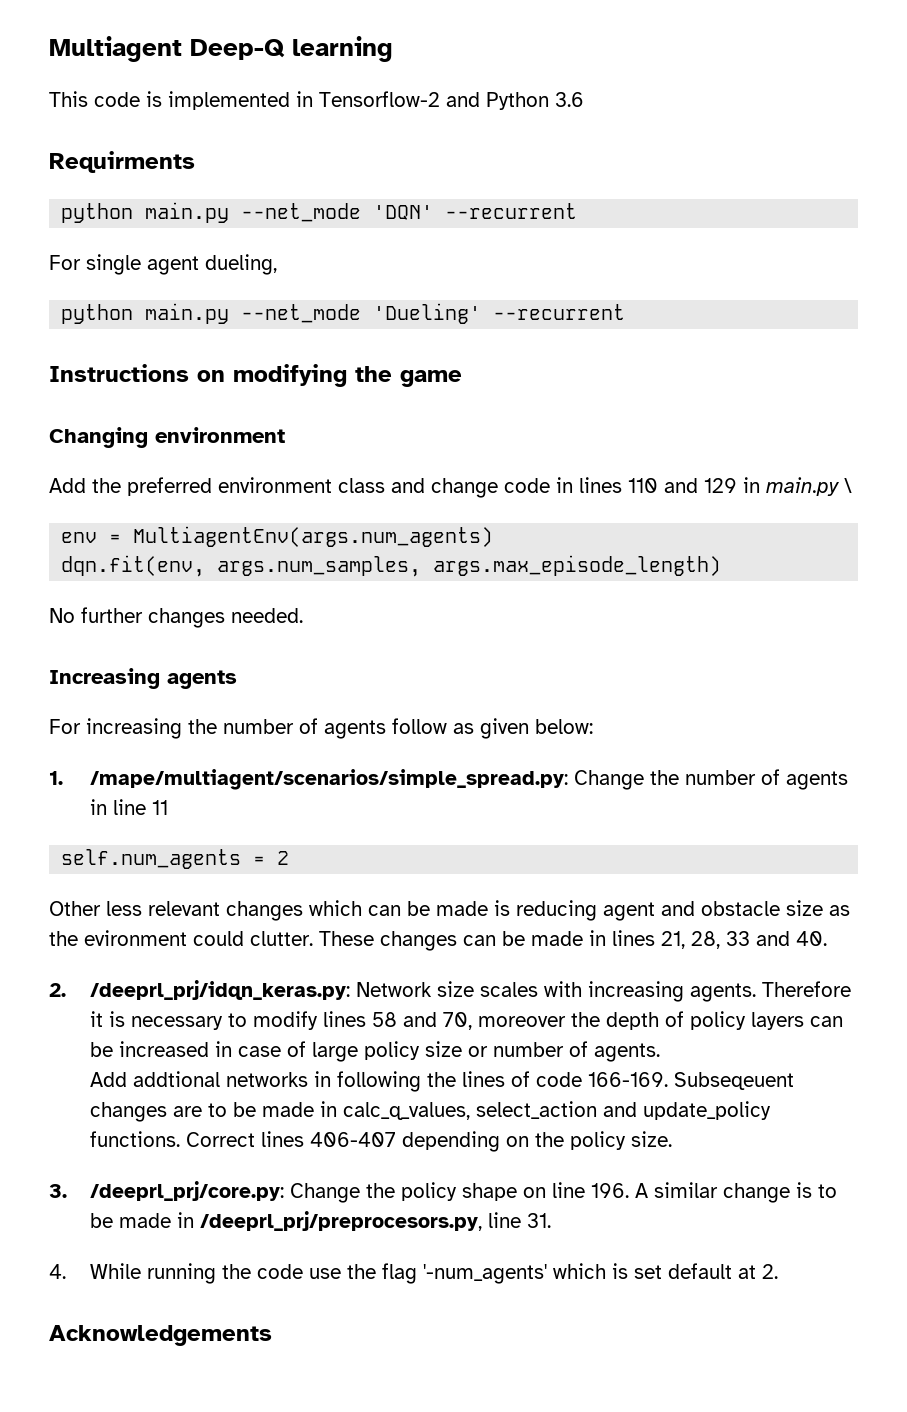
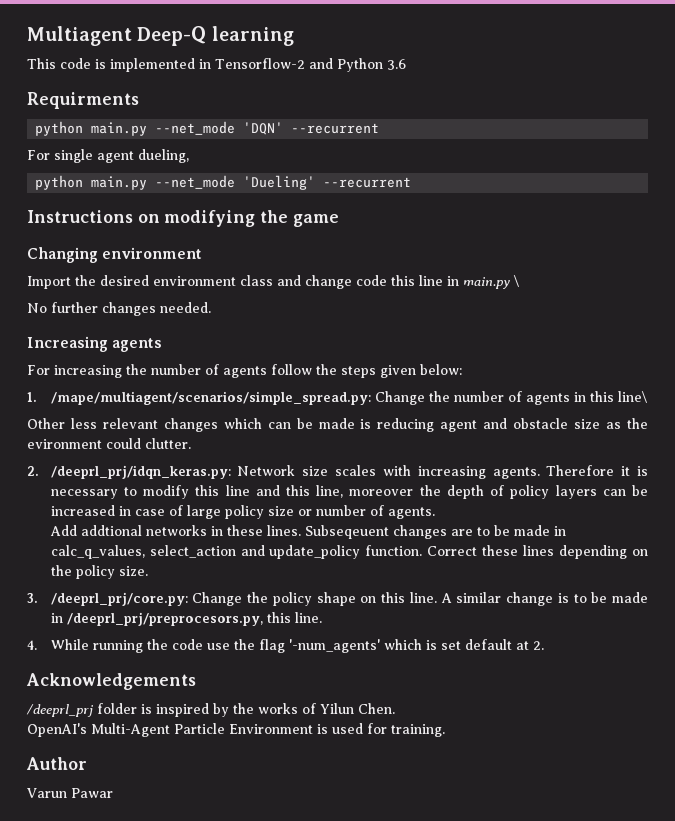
[49,477,212,496] Add the preferred -> [27,275,149,289] Import the desired
[556,477,852,496] [61,526,494,547] [61,555,722,577] in lines 110 and 129 in main.py \ // env = MultiagentEnv(args.num_agents) // dqn.fit(env, args.num_samples, args.max_episode_length) -> [391,275,520,289] this line in main.py \
[453,723,474,734] as -> [316,364,376,378] the steps
[112,799,168,815] [61,849,290,869] line 11 // self.num_agents = 2 -> [589,391,648,403] this line\
[319,930,827,951] These changes can be made in lines 21, 28, 33 and 40. -> (191, 443) none
[322,1011,472,1030] lines 58 and 70, -> [195,485,344,498] this line and this line,
[336,1071,668,1092] following the lines of code 166-169. -> [226,525,301,536] these lines.
[89,1131,396,1147] functions. Correct lines 406-407 -> [365,545,555,556] function. Correct these lines
[551,1182,629,1198] line 196. -> [381,592,437,603] this line.
[487,1212,551,1228] line 31. -> [266,612,322,623] this line.
(272, 1335) none -> [26,703,395,717] [27,723,445,737] [26,757,87,770] [27,788,113,798] // /deeprl_prj folder is inspired by the works of Yilun Chen. // OpenAI's Multi-Agent Particle Environment is used for training. // Author // Varun Pawar

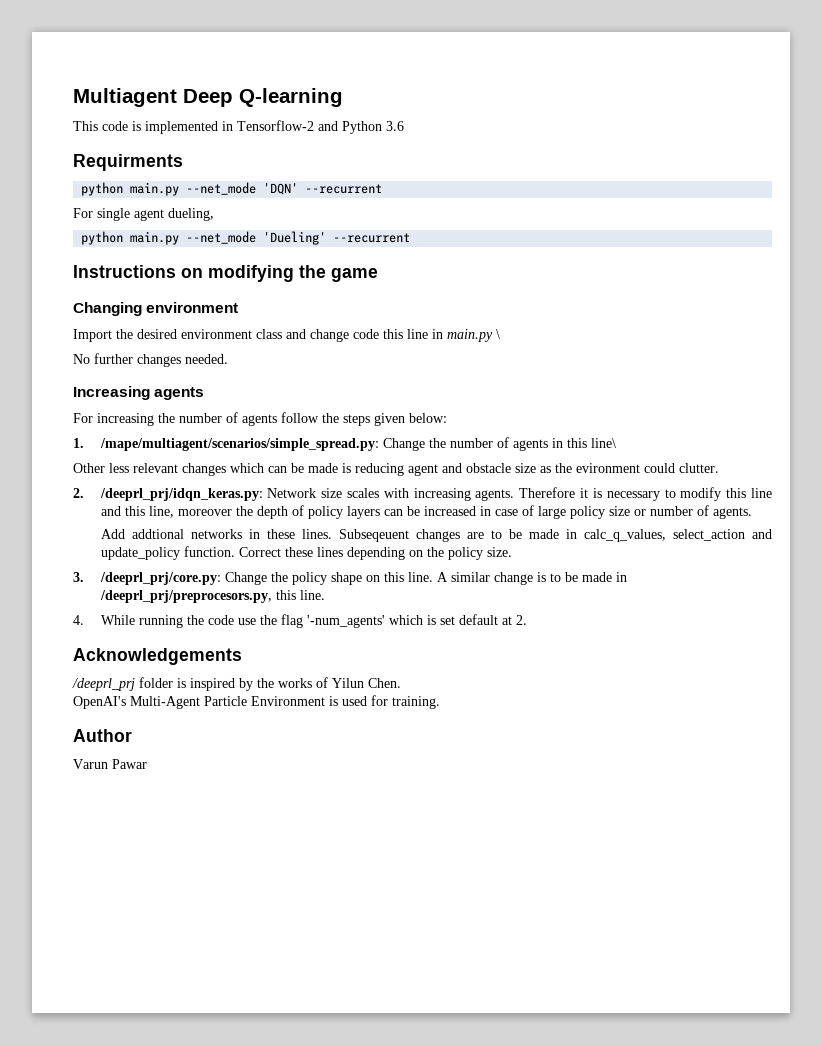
[137,26,294,46] Deep-Q learning -> [183,88,343,107] Deep Q-learning

